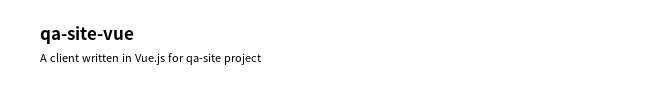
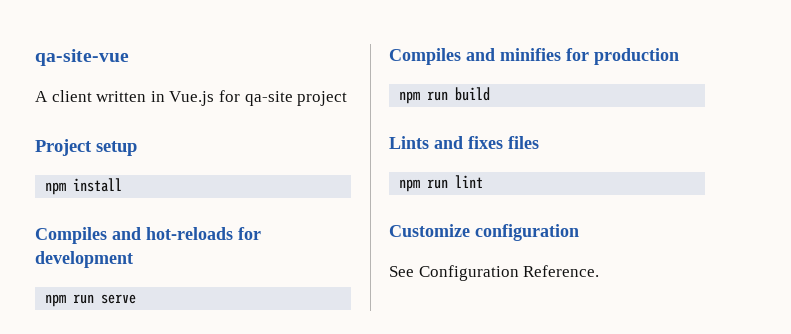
(261, 59) none -> [35,139,137,156] [45,178,123,195] [35,227,261,244] [35,251,133,268] [45,294,137,307] [389,48,679,65] [399,87,491,104] [389,136,539,149] [399,175,484,192] [389,224,579,241] [389,265,600,281] // Project setup // npm install // Compiles and hot-reloads for development // npm run serve // Compiles and minifies for production // npm run build // Lints and fixes files // npm run lint // Customize configuration // See Configuration Reference.

